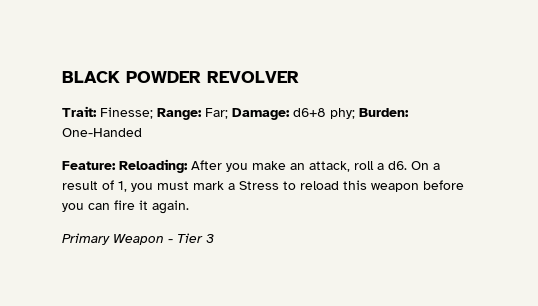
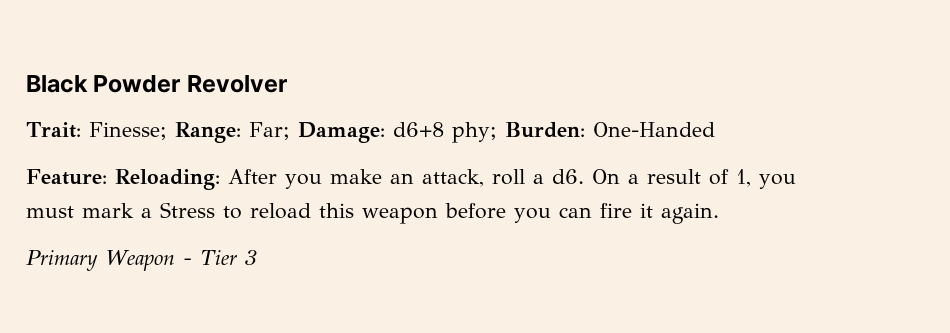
[62,71,299,83] BLACK POWDER REVOLVER -> [26,75,288,93] Black Powder Revolver

